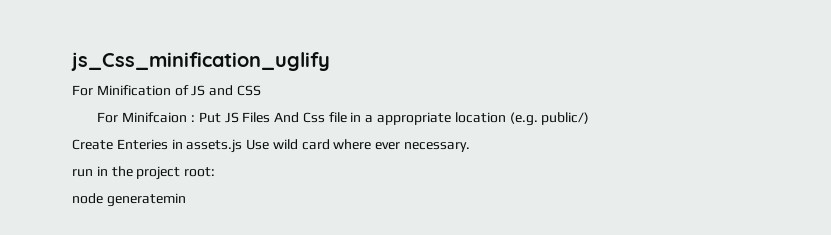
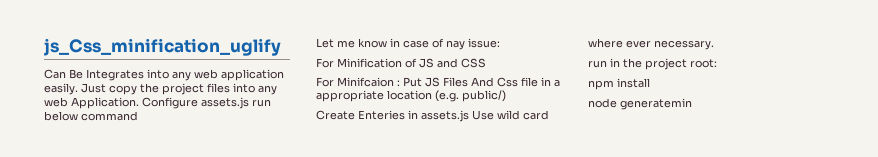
(330, 61) none -> [44,69,284,81] [44,83,277,95] [44,97,271,109] [44,111,138,121] [316,38,500,50] // Can Be Integrates into any web application easily. Just copy the project files into any web Application. Configure assets.js run below command // Let me know in case of nay issue:
(216, 172) none -> [588,78,650,90] // npm install

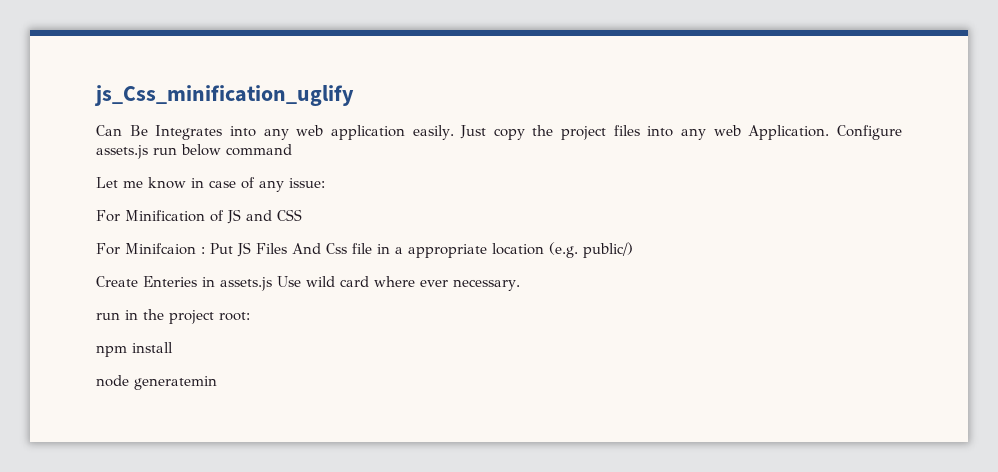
[446,40,465,50] nay -> [259,180,284,192] any

